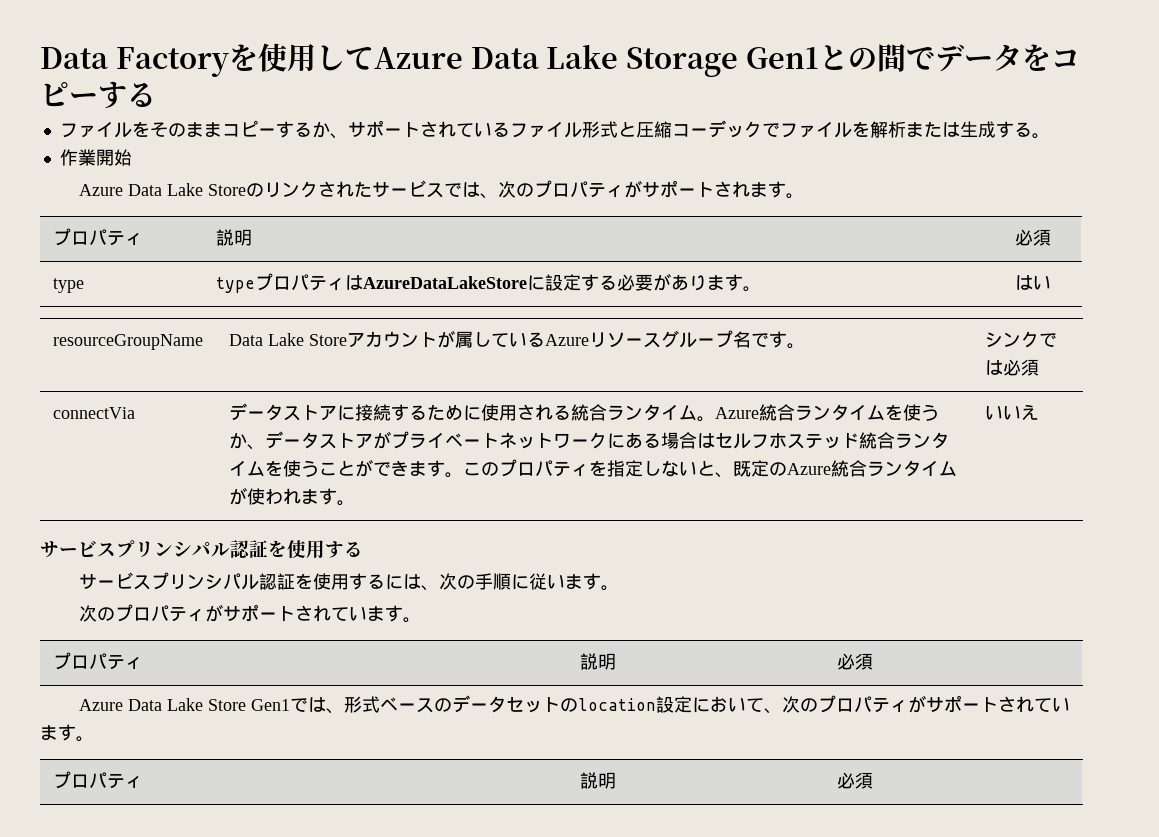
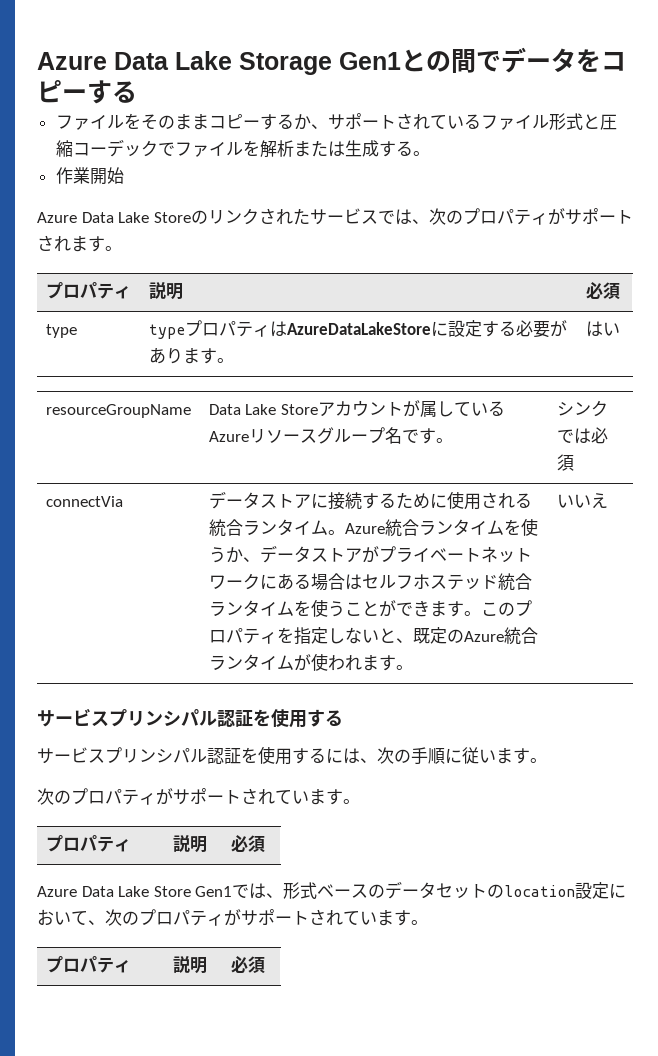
[40,43,374,77] Data Factoryを使用して -> (37, 61) none

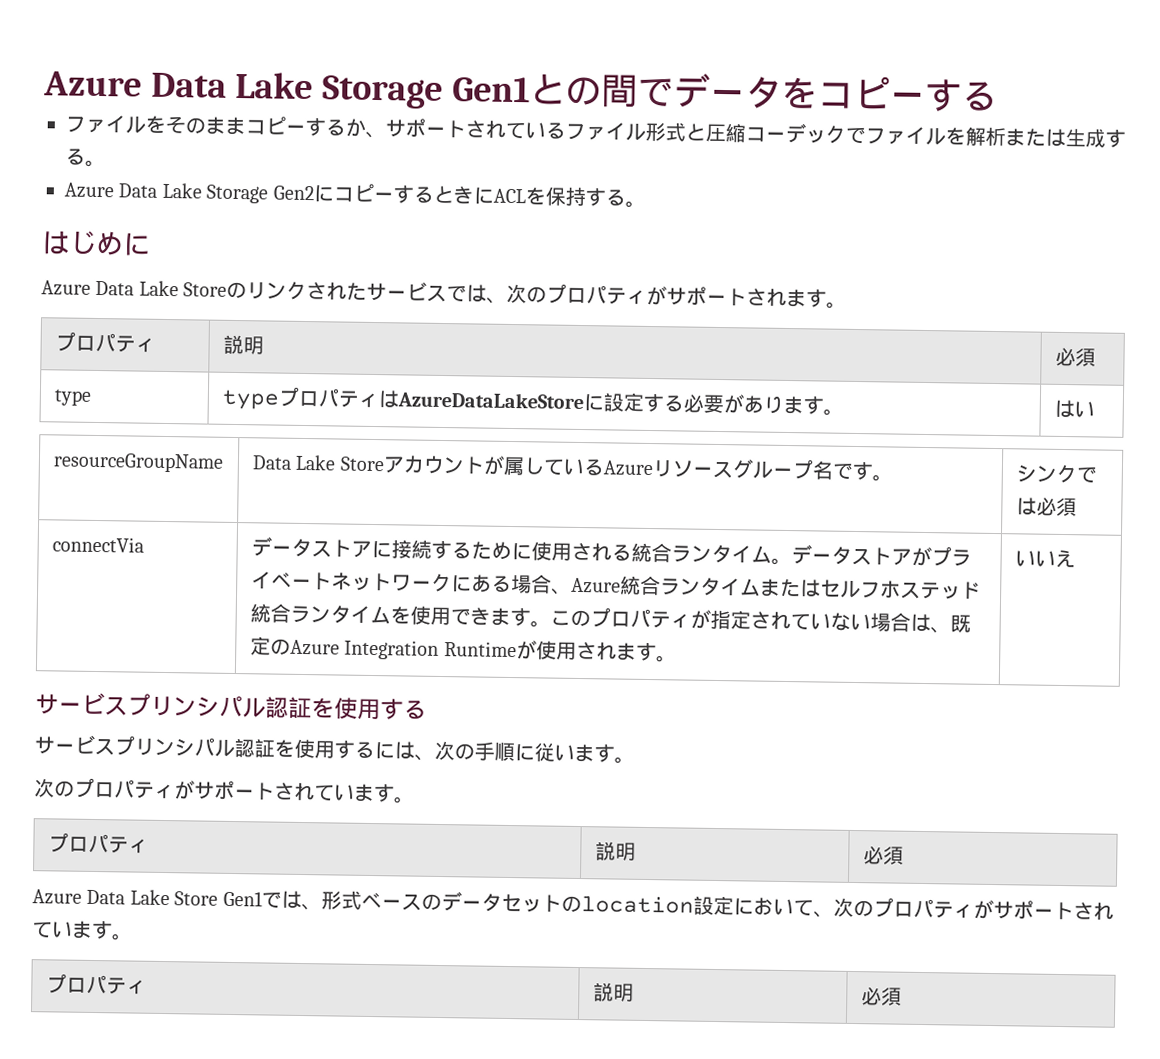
[55,167,124,185] 作業開始 -> [64,182,646,208] [41,230,151,256] Azure Data Lake Storage Gen2にコピーするときにACLを保持する。 // はじめに
[344,518,538,537] [208,547,260,563] Azure統合ランタイムを使うか、 -> (792, 561) none
(345, 581) none -> [550,575,801,598] 、Azure統合ランタイムまた
[327,600,396,617] うことが -> [429,606,451,626] 用
[276,627,538,645] [208,653,345,671] を指定しないと、既定のAzure統合ランタイムが使わ -> [689,609,971,634] [249,636,597,660] が指定されていない場合は、既定のAzure Integration Runtimeが使用さ

